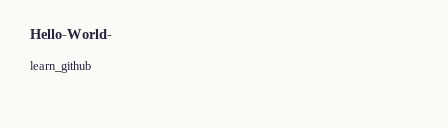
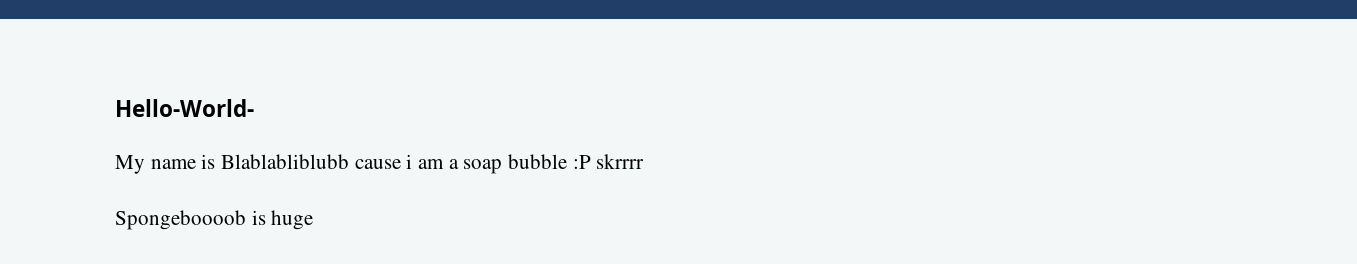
[30,61,91,73] learn_github -> [115,154,645,174] [115,210,314,230] My name is Blablabliblubb cause i am a soap bubble :P skrrrr // Spongeboooob is huge

